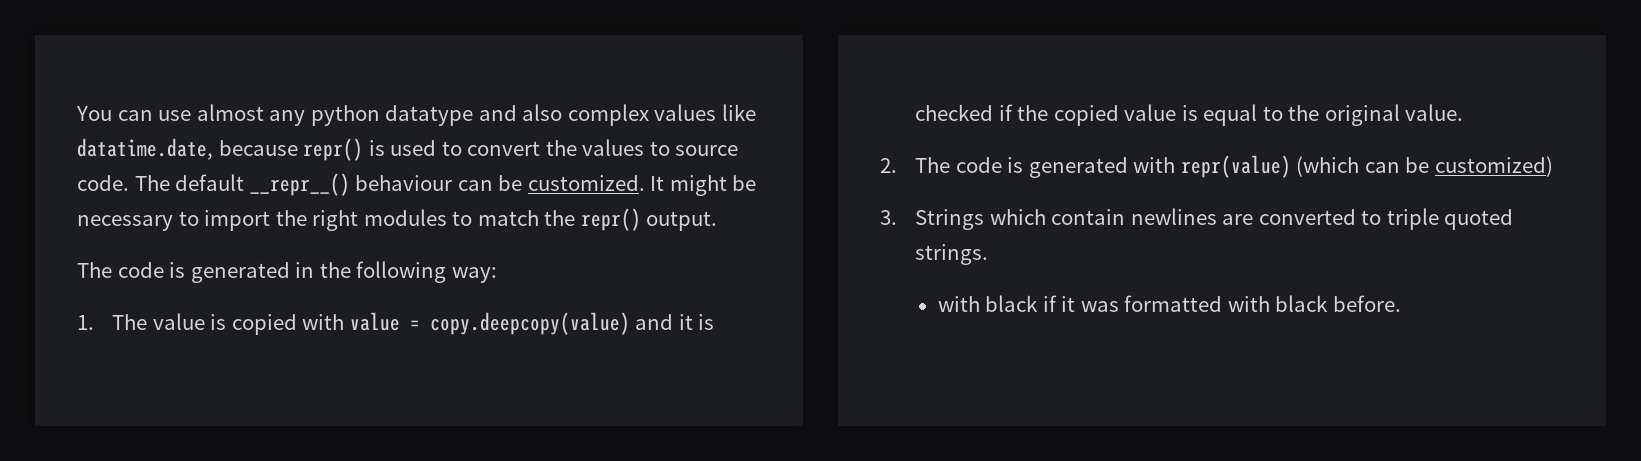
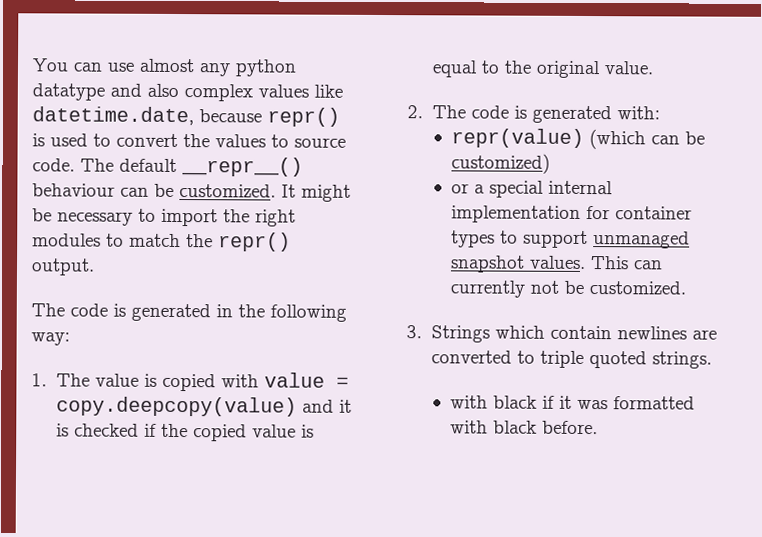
[77,138,213,160] datatime.date, -> [32,106,194,126] datetime.date,
[1133,157,1176,173] with -> [616,106,660,120] with: //
(1553, 166) none -> [451,180,614,198] [451,205,693,223] [451,230,691,249] [450,255,664,273] [450,280,687,298] // or a special internal implementation for container types to support unmanaged snapshot values. This can currently not be customized.

